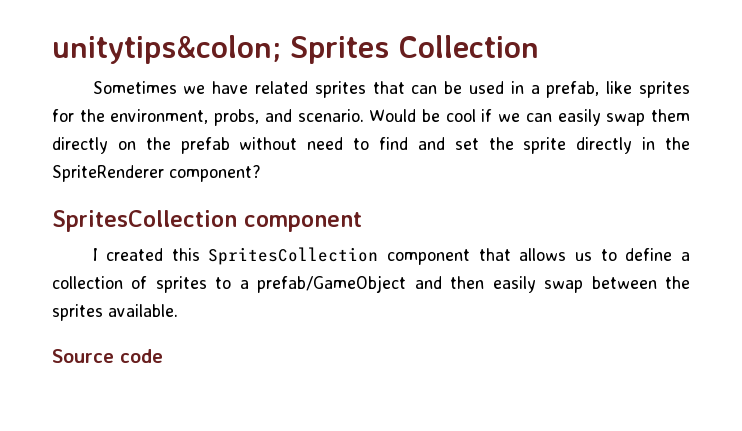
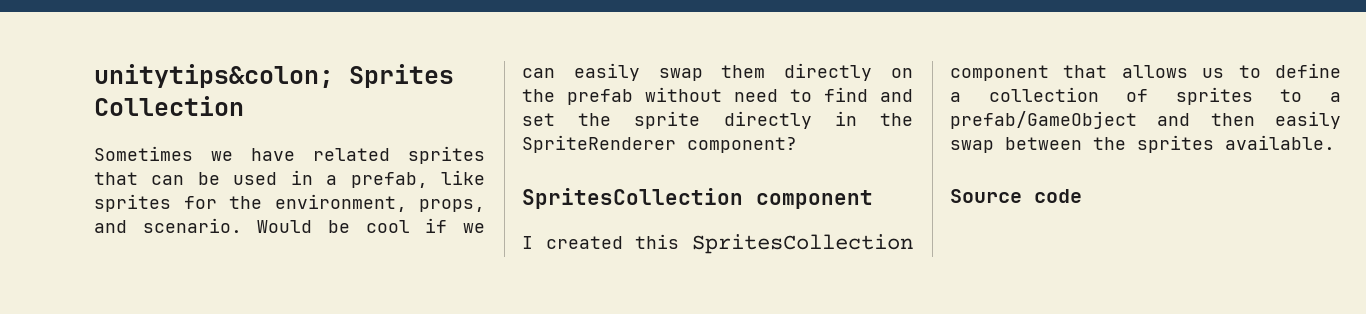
[214,109,260,126] probs, -> [419,199,485,212] props,

